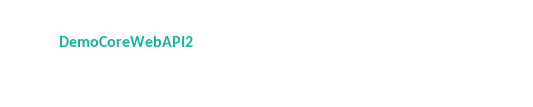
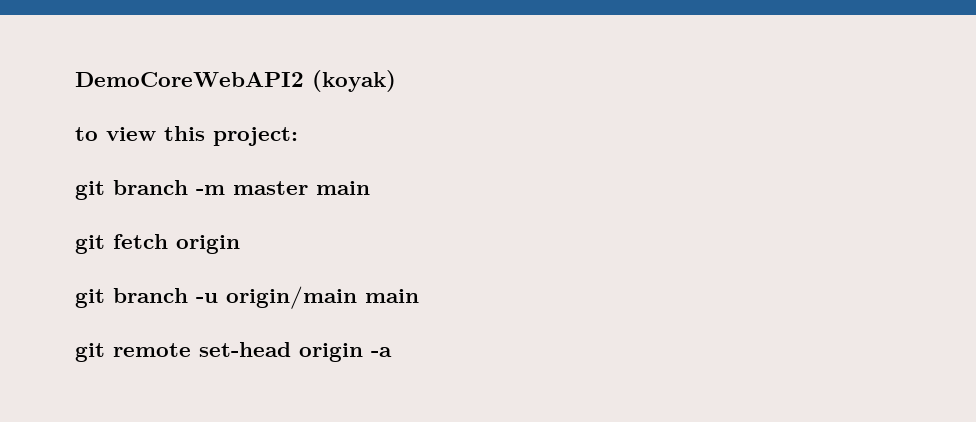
(193, 41) none -> [312,70,396,92] [75,126,298,146] [75,180,370,200] [75,234,240,254] [75,286,419,309] [75,342,392,362] (koyak) // to view this project: // git branch -m master main // git fetch origin // git branch -u origin/main main // git remote set-head origin -a

